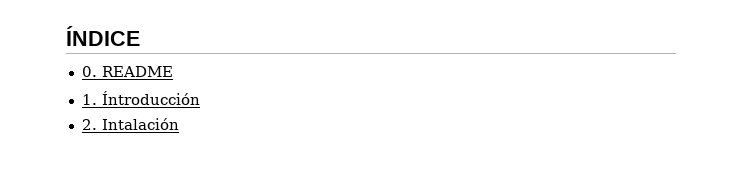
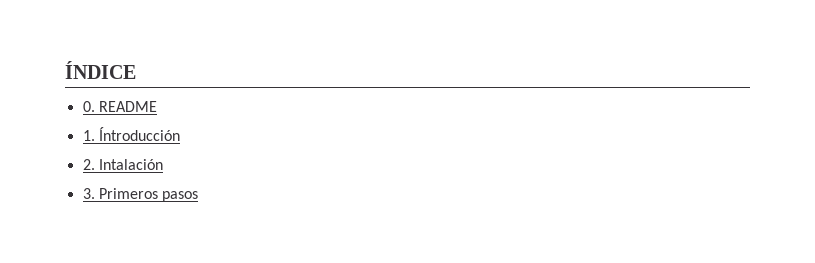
(179, 124) none -> [82,188,199,202] // 3. Primeros pasos

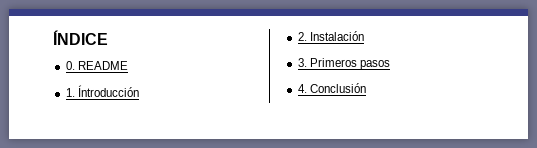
[98,159,163,170] Intalación -> [309,31,364,41] Instalación
(199, 196) none -> [297,83,366,93] // 4. Conclusión

